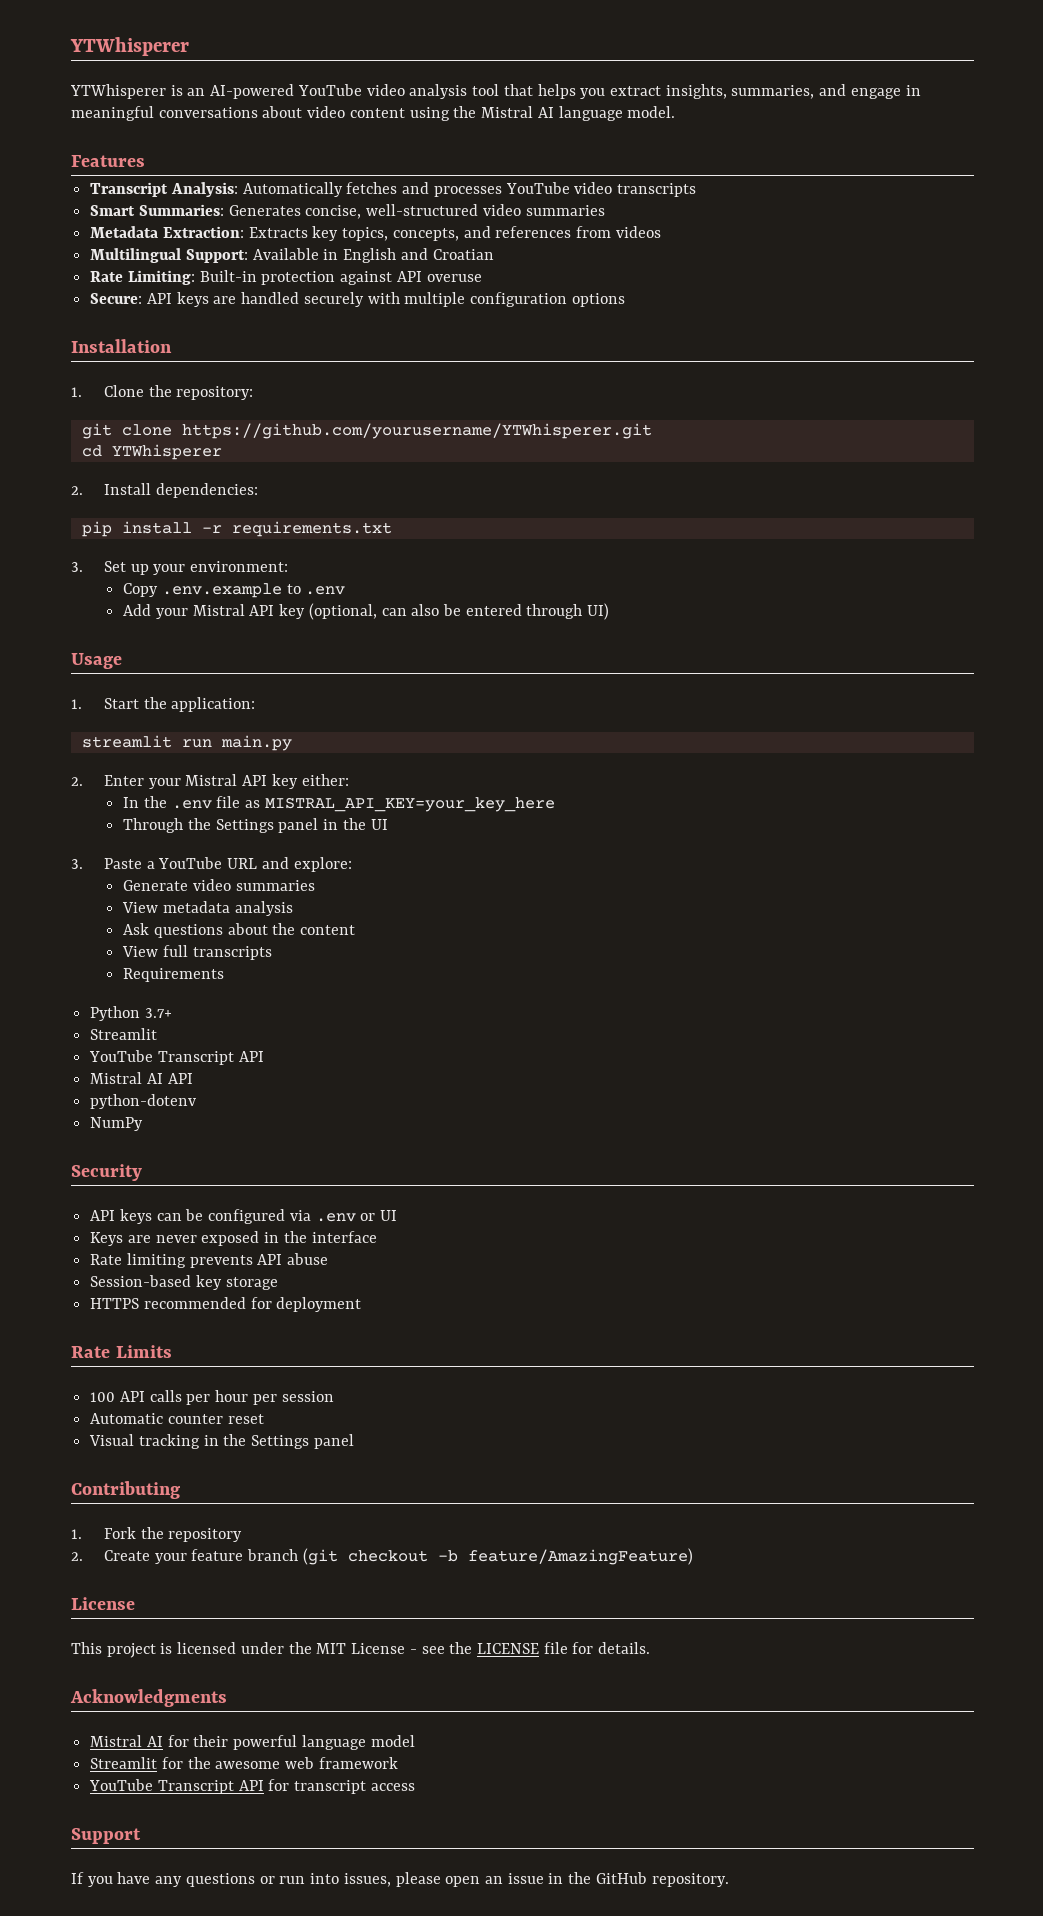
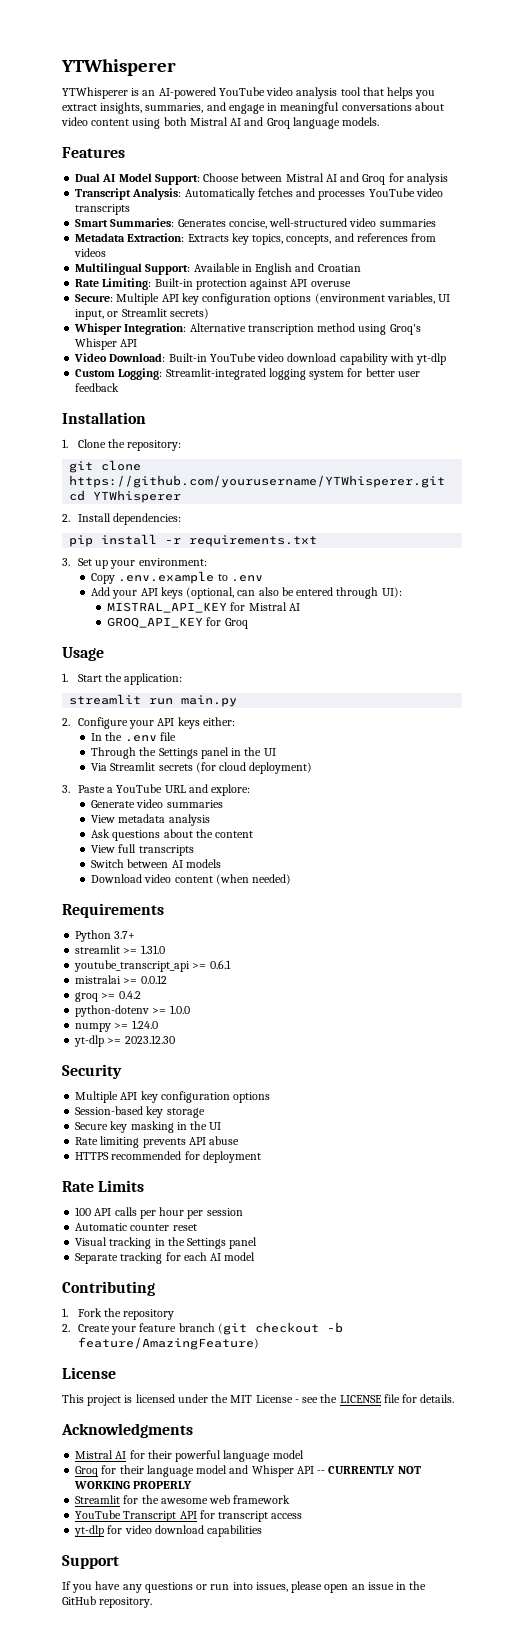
[453,106,676,121] [71,155,145,167] the Mistral AI language model. // Features -> [163,117,380,129] [62,147,125,158] [75,173,448,185] both Mistral AI and Groq language models. // Features // Dual AI Model Support: Choose between Mistral AI and Groq for analysis
[146,292,625,307] API keys are handled securely with multiple configuration options -> [116,293,451,305] [75,308,209,320] [74,323,421,335] [75,338,138,350] [74,353,447,365] [75,368,420,380] [75,383,120,392] Multiple API key configuration options (environment variables, UI input, or Streamlit secrets) // Whisper Integration: Alternative transcription method using Groq's Whisper API // Video Download: Built-in YouTube video download capability with yt-dlp // Custom Logging: Streamlit-integrated logging system for better user feedback
[192,604,306,619] Mistral API key -> [140,587,183,599] API keys
[587,603,610,620] UI) -> [381,587,402,598] [107,602,300,613] [107,617,248,629] UI): // MISTRAL_API_KEY for Mistral AI // GROQ_API_KEY for Groq
[103,774,298,789] Enter your Mistral API key -> [77,717,200,729] Configure your API keys
[245,797,555,812] as MISTRAL_API_KEY=your_key_here -> (176, 736) none
(388, 824) none -> [91,762,313,774] // Via Streamlit secrets (for cloud deployment)
[123,968,225,982] [90,1006,172,1021] [90,1028,158,1040] [89,1050,264,1065] [90,1072,193,1084] [90,1094,197,1109] [90,1117,144,1131] [71,1164,142,1181] [90,1209,398,1224] [90,1231,377,1246] Requirements // Python 3.7+ // Streamlit // YouTube Transcript API // Mistral AI API // python-dotenv // NumPy // Security // API keys can be configured via .env or UI // Keys are never exposed in the interface -> [91,859,221,868] [91,874,292,885] [62,903,164,918] [75,930,136,942] [75,945,165,954] [74,960,231,972] [75,975,167,984] [75,991,141,1002] [75,1005,190,1017] [75,1020,158,1032] [74,1035,175,1047] [62,1064,122,1079] [75,1091,271,1103] [75,1106,205,1118] [75,1121,222,1133] Switch between AI models // Download video content (when needed) // Requirements // Python 3.7+ // streamlit >= 1.31.0 // youtube_transcript_api >= 0.6.1 // mistralai >= 0.0.12 // groq >= 0.4.2 // python-dotenv >= 1.0.0 // numpy >= 1.24.0 // yt-dlp >= 2023.12.30 // Security // Multiple API key configuration options // Session-based key storage // Secure key masking in the UI
[90,1275,278,1290] // Session-based key storage -> (240, 1140) none
(354, 1441) none -> [75,1252,256,1264] // Separate tracking for each AI model
(415, 1741) none -> [75,1465,421,1477] [74,1481,193,1489] // Groq for their language model and Whisper API -- CURRENTLY NOT WORKING PROPERLY
(415, 1787) none -> [74,1525,263,1537] // yt-dlp for video download capabilities

